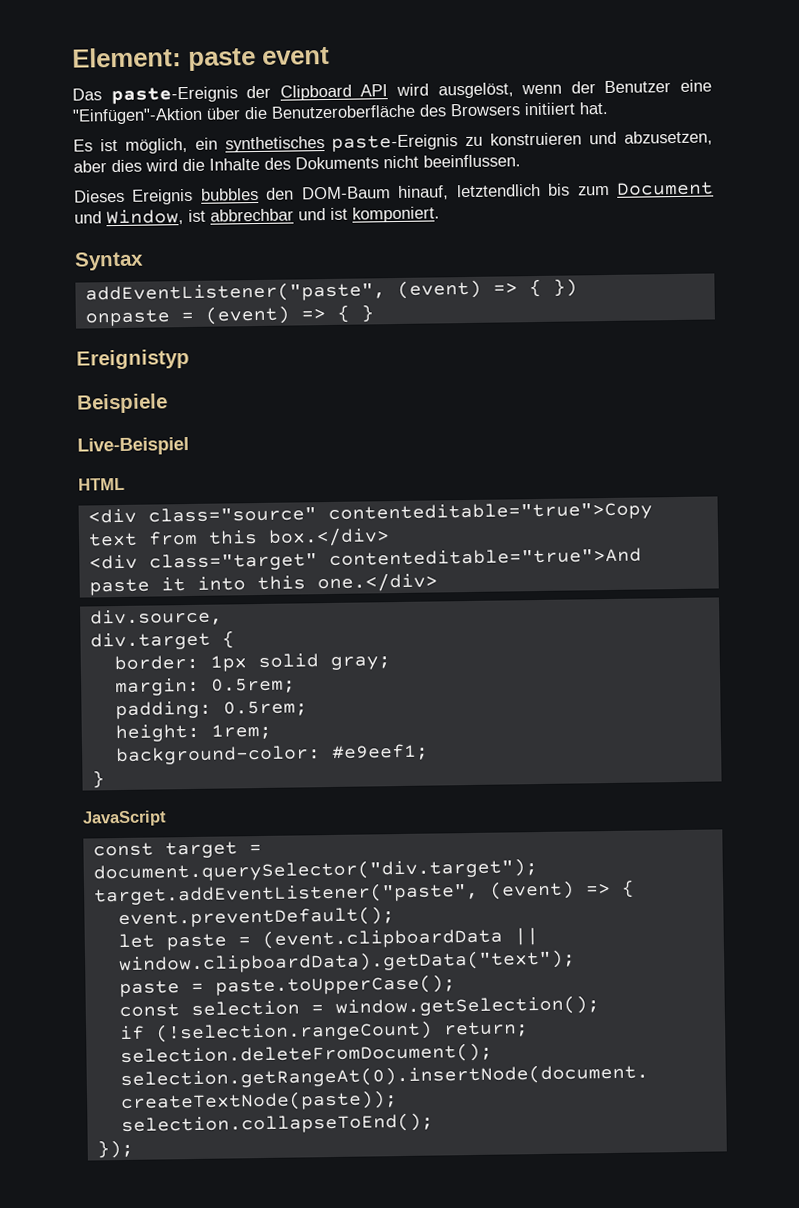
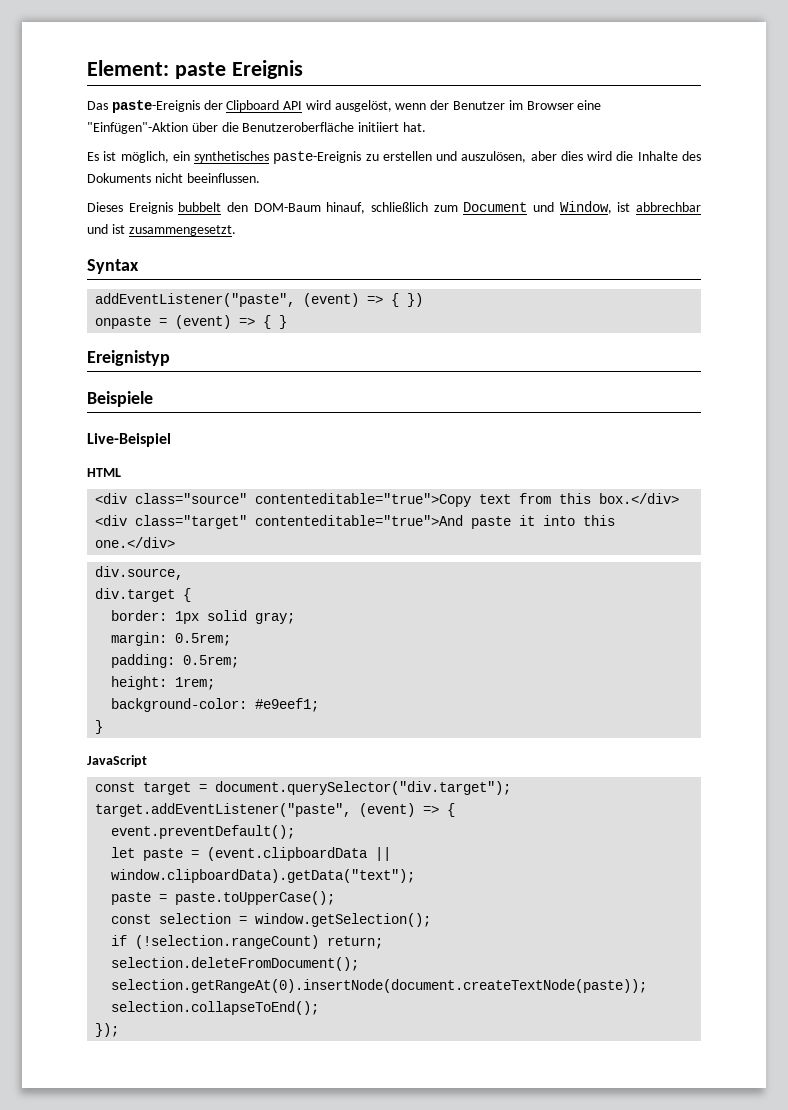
[262,46,331,65] event -> [231,60,303,79] Ereignis
(672, 87) none -> [508,100,574,110] im Browser
[419,103,521,117] des Browsers -> (355, 127) none
[490,130,714,146] konstruieren und abzusetzen, -> [382,151,527,163] erstellen und auszulösen,
[200,187,259,201] bubbles -> [178,202,222,212] bubbelt
[456,183,571,198] letztendlich bis -> [370,202,428,212] schließlich
[352,206,440,223] komponiert. -> [128,225,236,236] zusammengesetzt.

